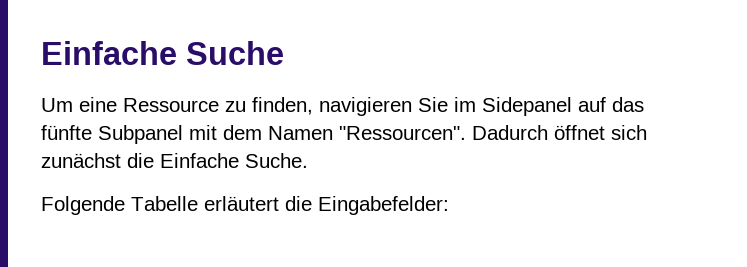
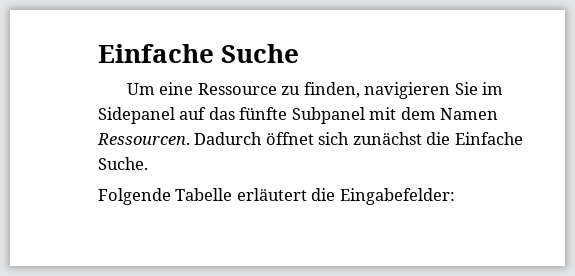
[339,126,466,140] "Ressourcen". -> [97,133,190,145] Ressourcen.

